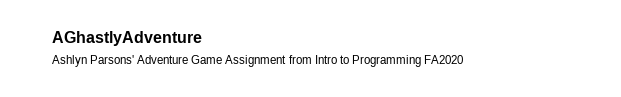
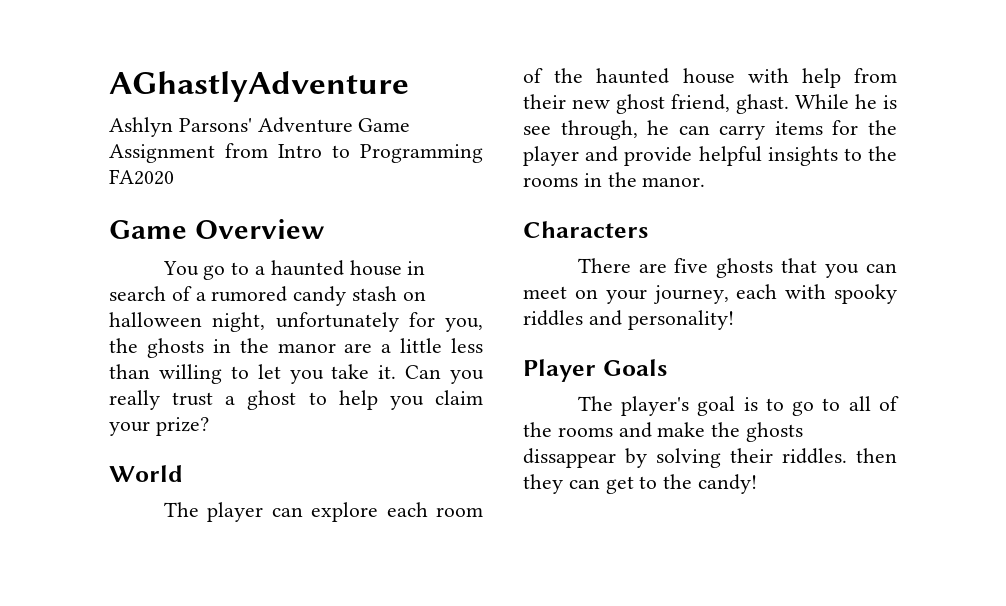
(463, 59) none -> [109,219,325,239] [162,260,426,280] [109,286,426,306] [109,312,483,332] [109,338,483,358] [109,364,484,384] [109,390,483,410] [109,417,209,436] [109,465,183,482] [163,502,484,522] [523,68,897,88] [523,94,897,114] [523,120,897,140] [523,146,897,166] [523,172,706,187] [523,221,648,238] [577,258,897,278] [523,284,897,304] [523,310,734,330] [523,359,667,382] [577,396,899,416] [523,422,804,442] [523,448,897,468] [523,474,758,494] // Game Overview // You go to a haunted house in search of a rumored candy stash on halloween night, unfortunately for you, the ghosts in the manor are a little less than willing to let you take it. Can you really trust a ghost to help you claim your prize? // World // The player can explore each room of the haunted house with help from their new ghost friend, ghast. While he is see through, he can carry items for the player and provide helpful insights to the rooms in the manor. // Characters // There are five ghosts that you can meet on your journey, each with spooky riddles and personality! // Player Goals // The player's goal is to go to all of the rooms and make the ghosts dissappear by solving their riddles. then they can get to the candy!

